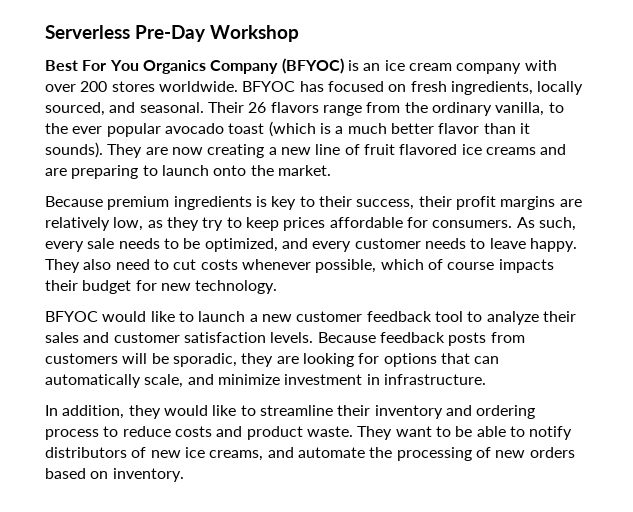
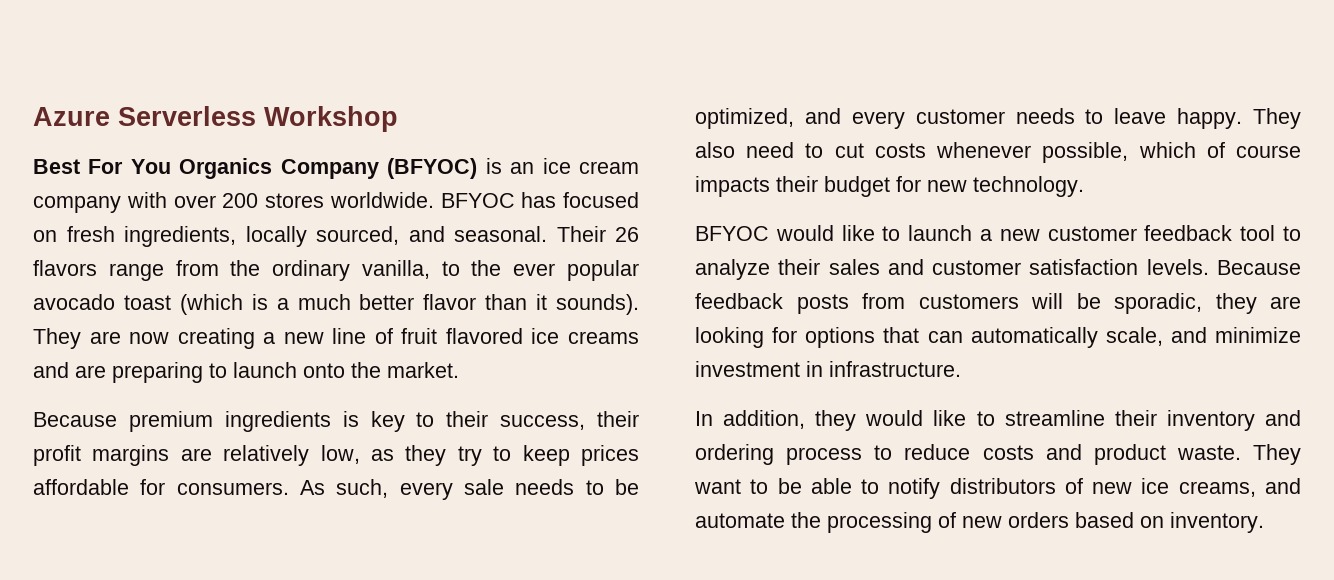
[45,25,206,42] Serverless Pre-Day -> [33,106,256,126] Azure Serverless

